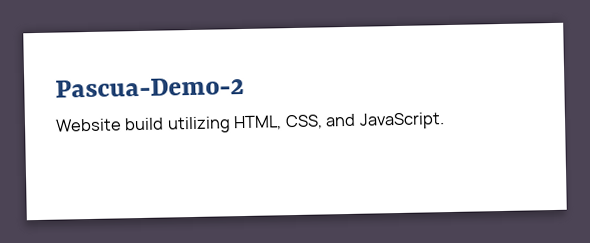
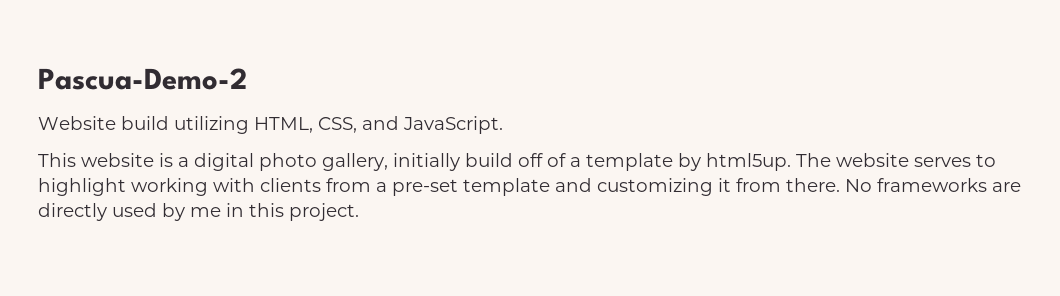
(445, 121) none -> [38,153,996,171] [38,178,1021,196] [38,203,359,221] // This website is a digital photo gallery, initially build off of a template by html5up. The website serves to highlight working with clients from a pre-set template and customizing it from there. No frameworks are directly used by me in this project.

